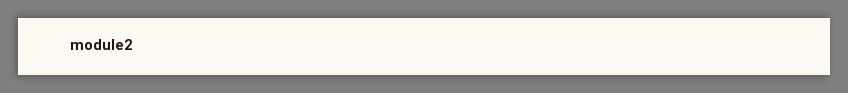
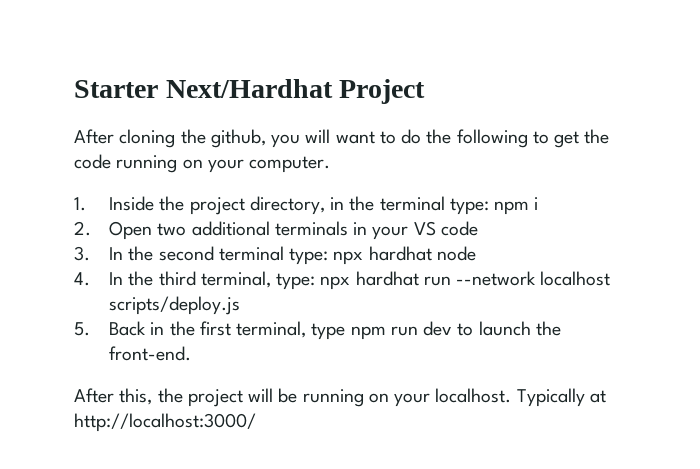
[70,39,132,50] module2 -> [74,79,426,104] [74,129,610,148] [74,154,331,173] [74,196,539,215] [74,221,478,240] [74,246,476,265] [74,271,611,290] [108,296,240,315] [74,321,561,340] [108,346,191,361] [74,388,606,407] [74,413,256,432] Starter Next/Hardhat Project // After cloning the github, you will want to do the following to get the code running on your computer. // 1. Inside the project directory, in the terminal type: npm i // 2. Open two additional terminals in your VS code // 3. In the second terminal type: npx hardhat node // 4. In the third terminal, type: npx hardhat run --network localhost scripts/deploy.js // 5. Back in the first terminal, type npm run dev to launch the front-end. // After this, the project will be running on your localhost. Typically at http://localhost:3000/

